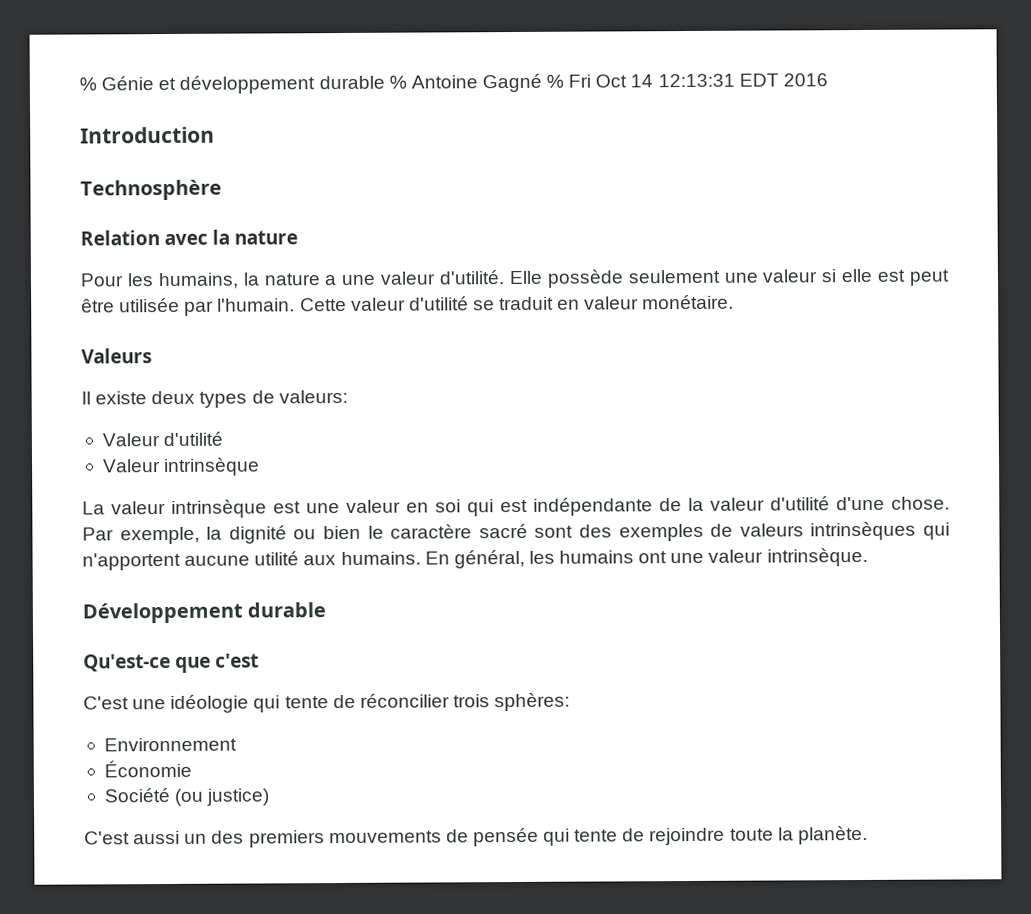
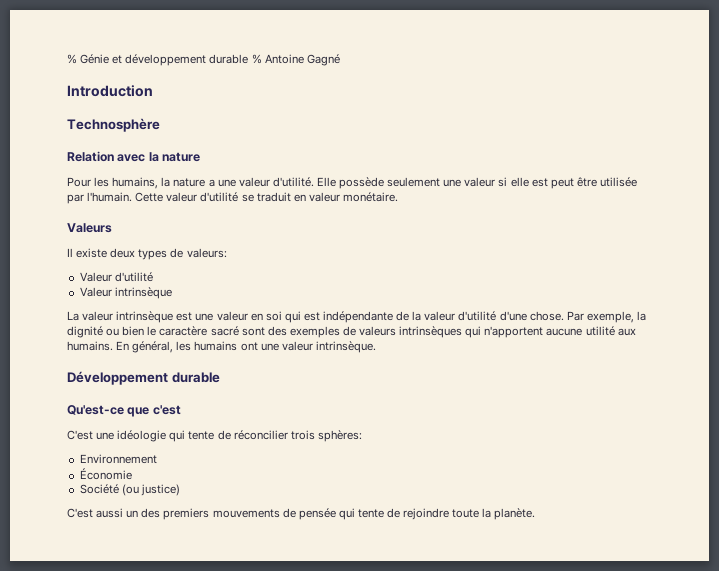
[546,73,828,88] % Fri Oct 14 12:13:31 EDT 2016 -> (340, 60) none

